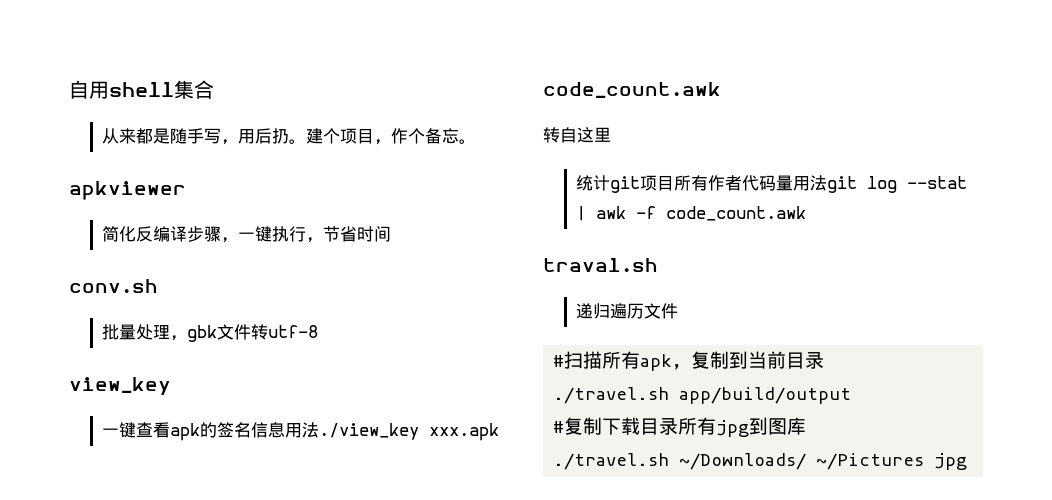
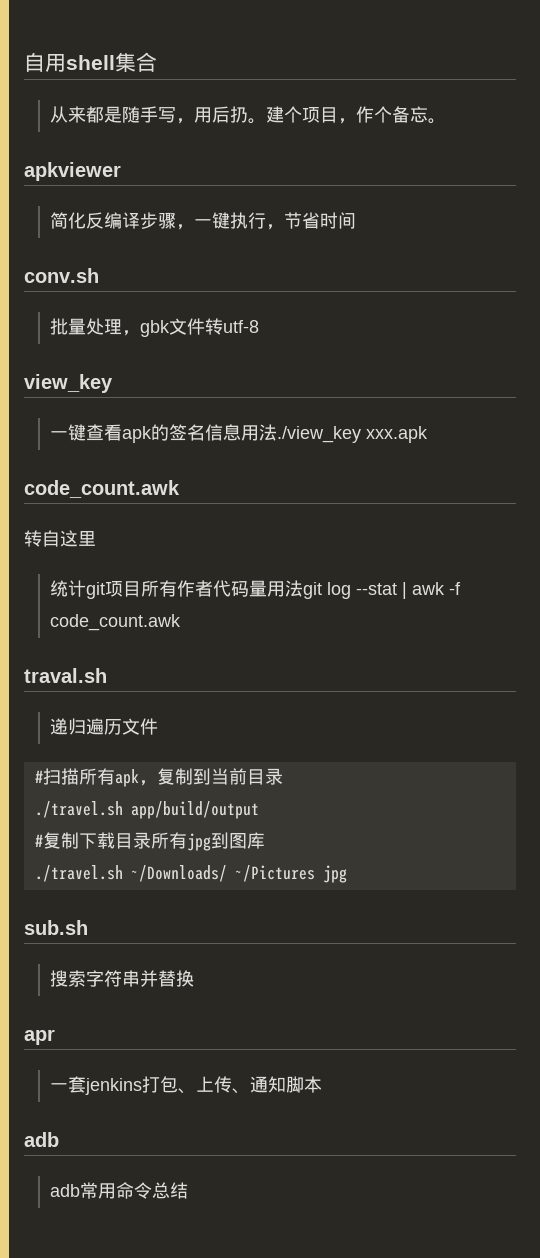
(968, 461) none -> [24,920,88,935] [50,970,195,987] [24,1029,55,1045] [50,1076,323,1095] [24,1132,59,1147] [50,1182,189,1199] // sub.sh // 搜索字符串并替换 // apr // 一套jenkins打包、上传、通知脚本 // adb // adb常用命令总结

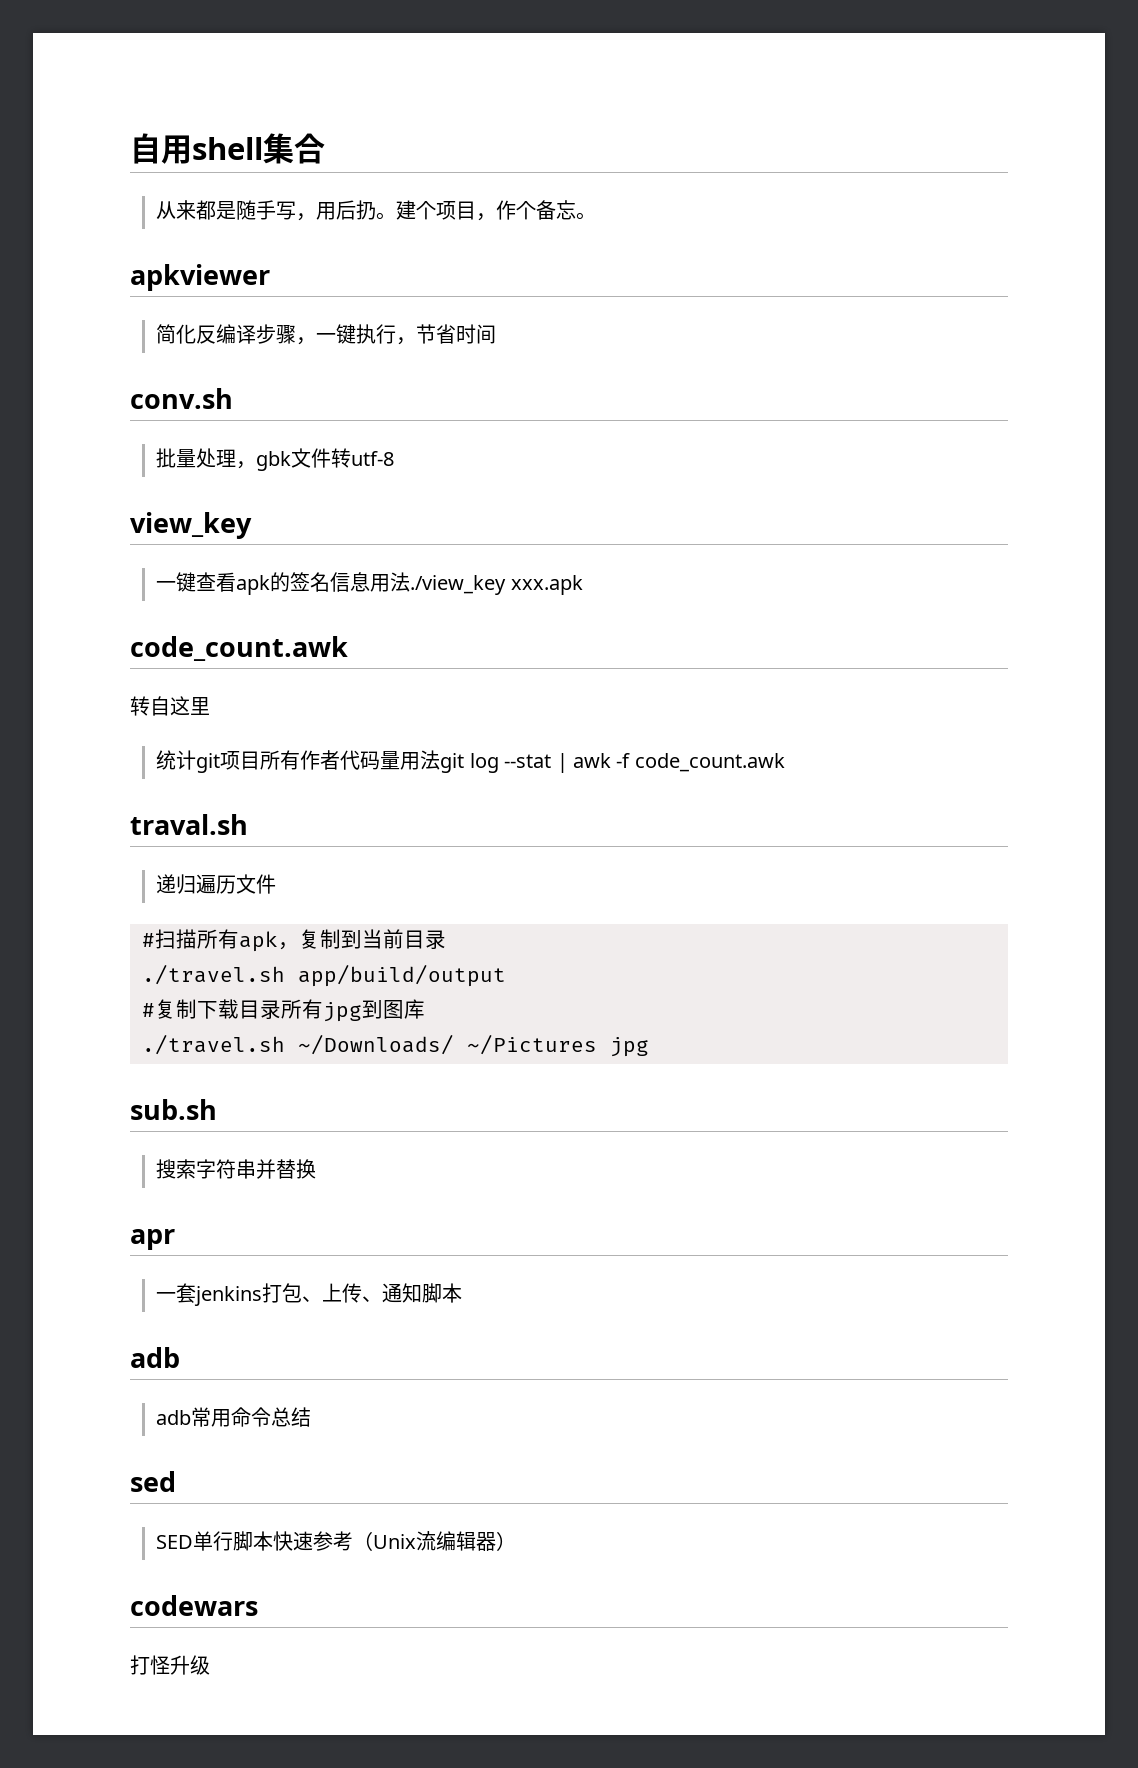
(189, 1190) none -> [130,1471,176,1492] [156,1531,517,1551] [130,1595,258,1616] [130,1655,210,1675] // sed // SED单行脚本快速参考（Unix流编辑器） // codewars // 打怪升级

